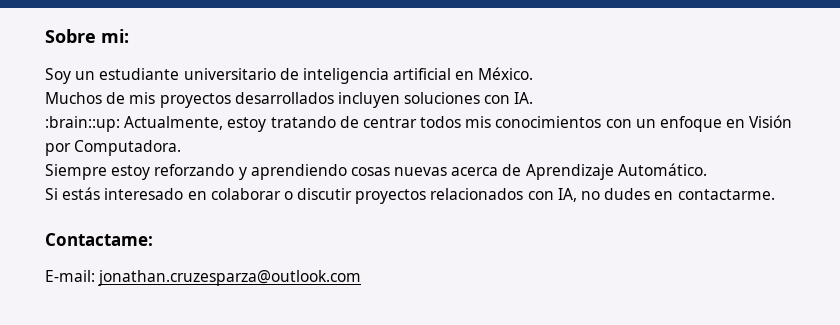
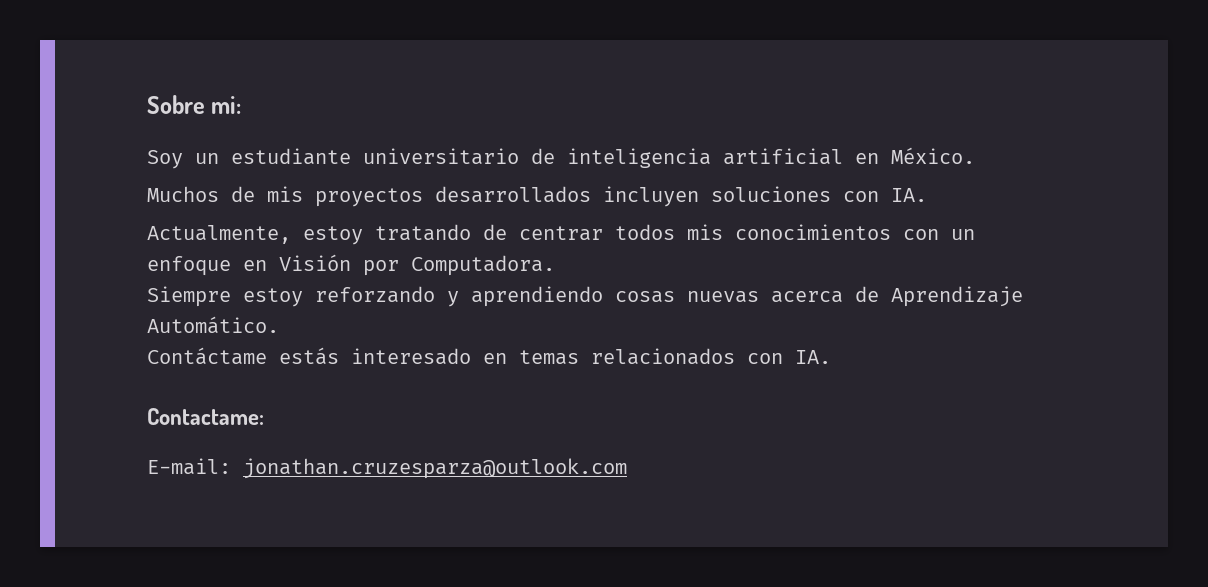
[45,116,120,132] :brain::up: -> (927, 195) none
[45,188,58,200] Si -> [147,347,267,365] Contáctame
[210,188,775,204] colaborar o discutir proyectos relacionados con IA, no dudes en contactarme. -> [519,348,831,365] temas relacionados con IA.

